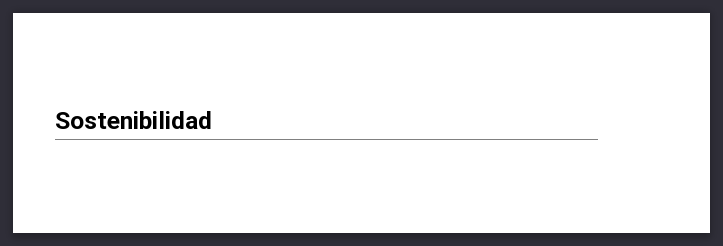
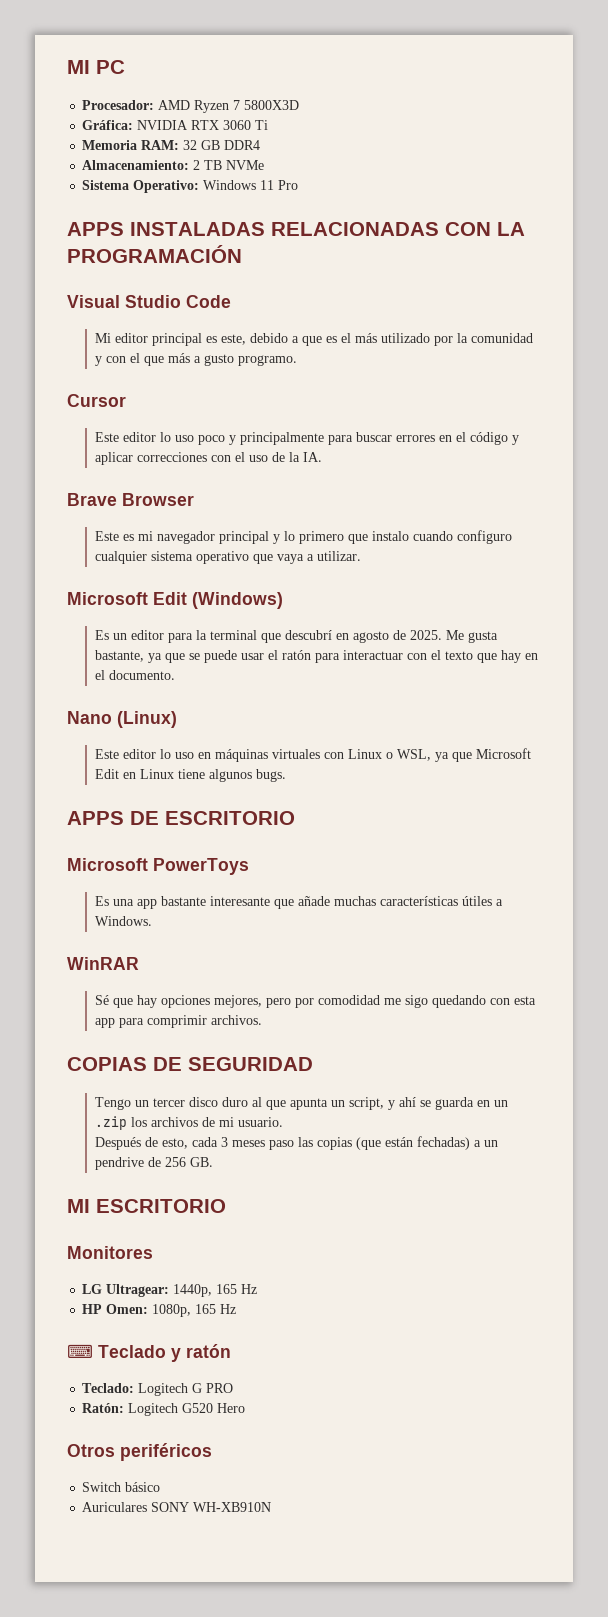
[55,111,212,129] Sostenibilidad -> [67,60,125,74] [82,100,300,113] [82,120,269,130] [82,140,261,150] [82,160,265,170] [82,180,299,193] [67,222,525,236] [67,245,242,263] [67,295,231,308] [94,333,533,346] [94,353,297,366] [67,394,126,407] [94,432,519,445] [94,452,322,465] [67,493,194,506] [94,530,512,544] [94,551,361,564] [67,592,283,609] [94,630,498,643] [94,650,538,663] [94,670,175,680] [67,711,177,728] [94,748,531,762] [94,769,286,782] [67,811,295,825] [67,858,249,875] [94,896,503,909] [94,916,152,926] [67,957,139,970] [94,995,536,1008] [94,1015,262,1028] [67,1057,313,1071] [94,1097,508,1110] [94,1116,283,1130] [94,1136,498,1150] [94,1157,213,1170] [67,1199,226,1213] [67,1246,153,1259] [82,1284,258,1297] [82,1304,237,1317] [67,1344,231,1362] [82,1383,234,1396] [82,1403,246,1416] [67,1443,212,1461] [82,1482,161,1492] [82,1502,272,1512] MI PC // Procesador: AMD Ryzen 7 5800X3D // Gráfica: NVIDIA RTX 3060 Ti // Memoria RAM: 32 GB DDR4 // Almacenamiento: 2 TB NVMe // Sistema Operativo: Windows 11 Pro // APPS INSTALADAS RELACIONADAS CON LA PROGRAMACIÓN // Visual Studio Code // Mi editor principal es este, debido a que es el más utilizado por la comunidad y con el que más a gusto programo. // Cursor // Este editor lo uso poco y principalmente para buscar errores en el código y aplicar correcciones con el uso de la IA. // Brave Browser // Este es mi navegador principal y lo primero que instalo cuando configuro cualquier sistema operativo que vaya a utilizar. // Microsoft Edit (Windows) // Es un editor para la terminal que descubrí en agosto de 2025. Me gusta bastante, ya que se puede usar el ratón para interactuar con el texto que hay en el documento. // Nano (Linux) // Este editor lo uso en máquinas virtuales con Linux o WSL, ya que Microsoft Edit en Linux tiene algunos bugs. // APPS DE ESCRITORIO // Microsoft PowerToys // Es una app bastante interesante que añade muchas características útiles a Windows. // WinRAR // Sé que hay opciones mejores, pero por comodidad me sigo quedando con esta app para comprimir archivos. // COPIAS DE SEGURIDAD // Tengo un tercer disco duro al que apunta un script, y ahí se guarda en un .zip los archivos de mi usuario. // Después de esto, cada 3 meses paso las copias (que están fechadas) a un pendrive de 256 GB. // MI ESCRITORIO // Monitores // LG Ultragear: 1440p, 165 Hz // HP Omen: 1080p, 165 Hz // ⌨ Teclado y ratón // Teclado: Logitech G PRO // Ratón: Logitech G520 Hero // Otros periféricos // Switch básico // Auriculares SONY WH-XB910N

